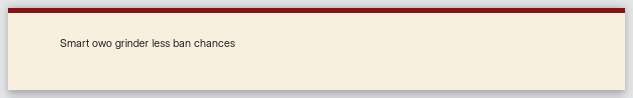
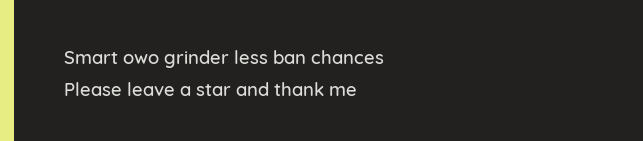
(235, 43) none -> [64,82,357,96] // Please leave a star and thank me

